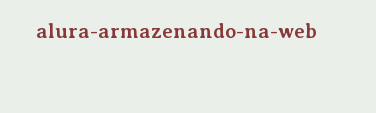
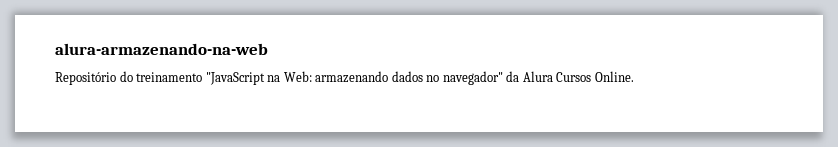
(317, 30) none -> [55,71,634,85] // Repositório do treinamento "JavaScript na Web: armazenando dados no navegador" da Alura Cursos Online.

